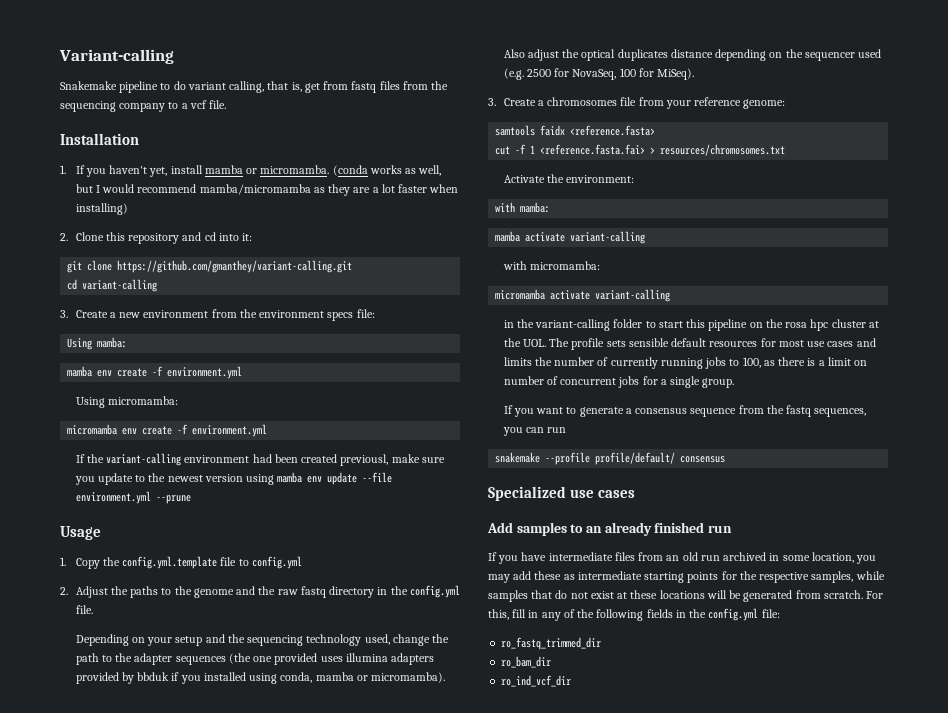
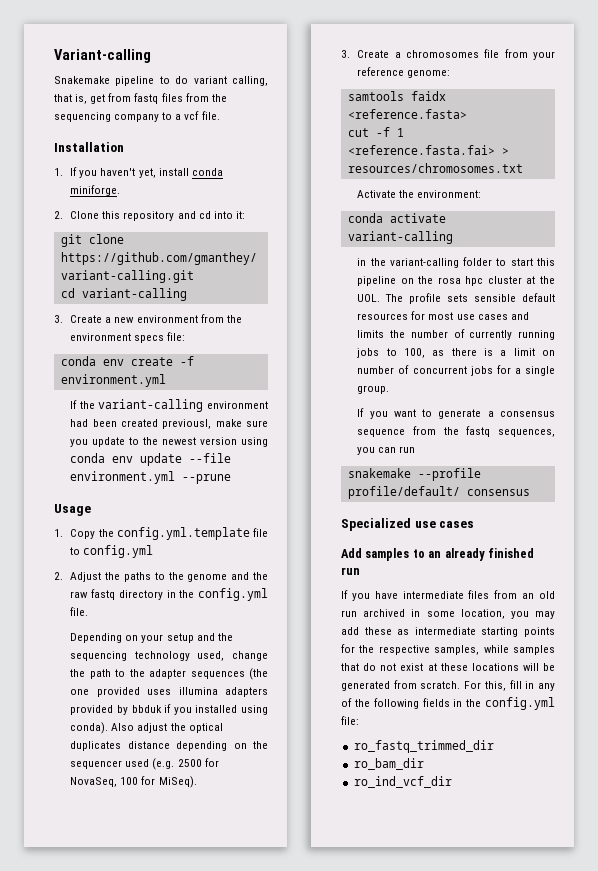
[204,165,442,176] [75,184,459,196] [75,203,128,215] mamba or micromamba. (conda works as well, but I would recommend mamba/micromamba as they are a lot faster when installing) -> [191,168,223,176] [70,185,121,196] conda miniforge.
[67,337,128,350] [67,366,243,379] [75,396,178,408] [67,424,118,435] Using mamba: // mamba env create -f environment.yml // Using micromamba: // micromamba -> [60,356,96,366] conda
[277,472,303,483] mamba -> [70,453,106,463] conda
[280,672,446,683] conda, mamba or micromamba). -> [70,722,109,734] conda).
[495,202,551,213] [495,231,646,244] [502,261,600,270] [495,289,546,300] with mamba: // mamba activate variant-calling // with micromamba: // micromamba -> [347,213,383,223] conda

